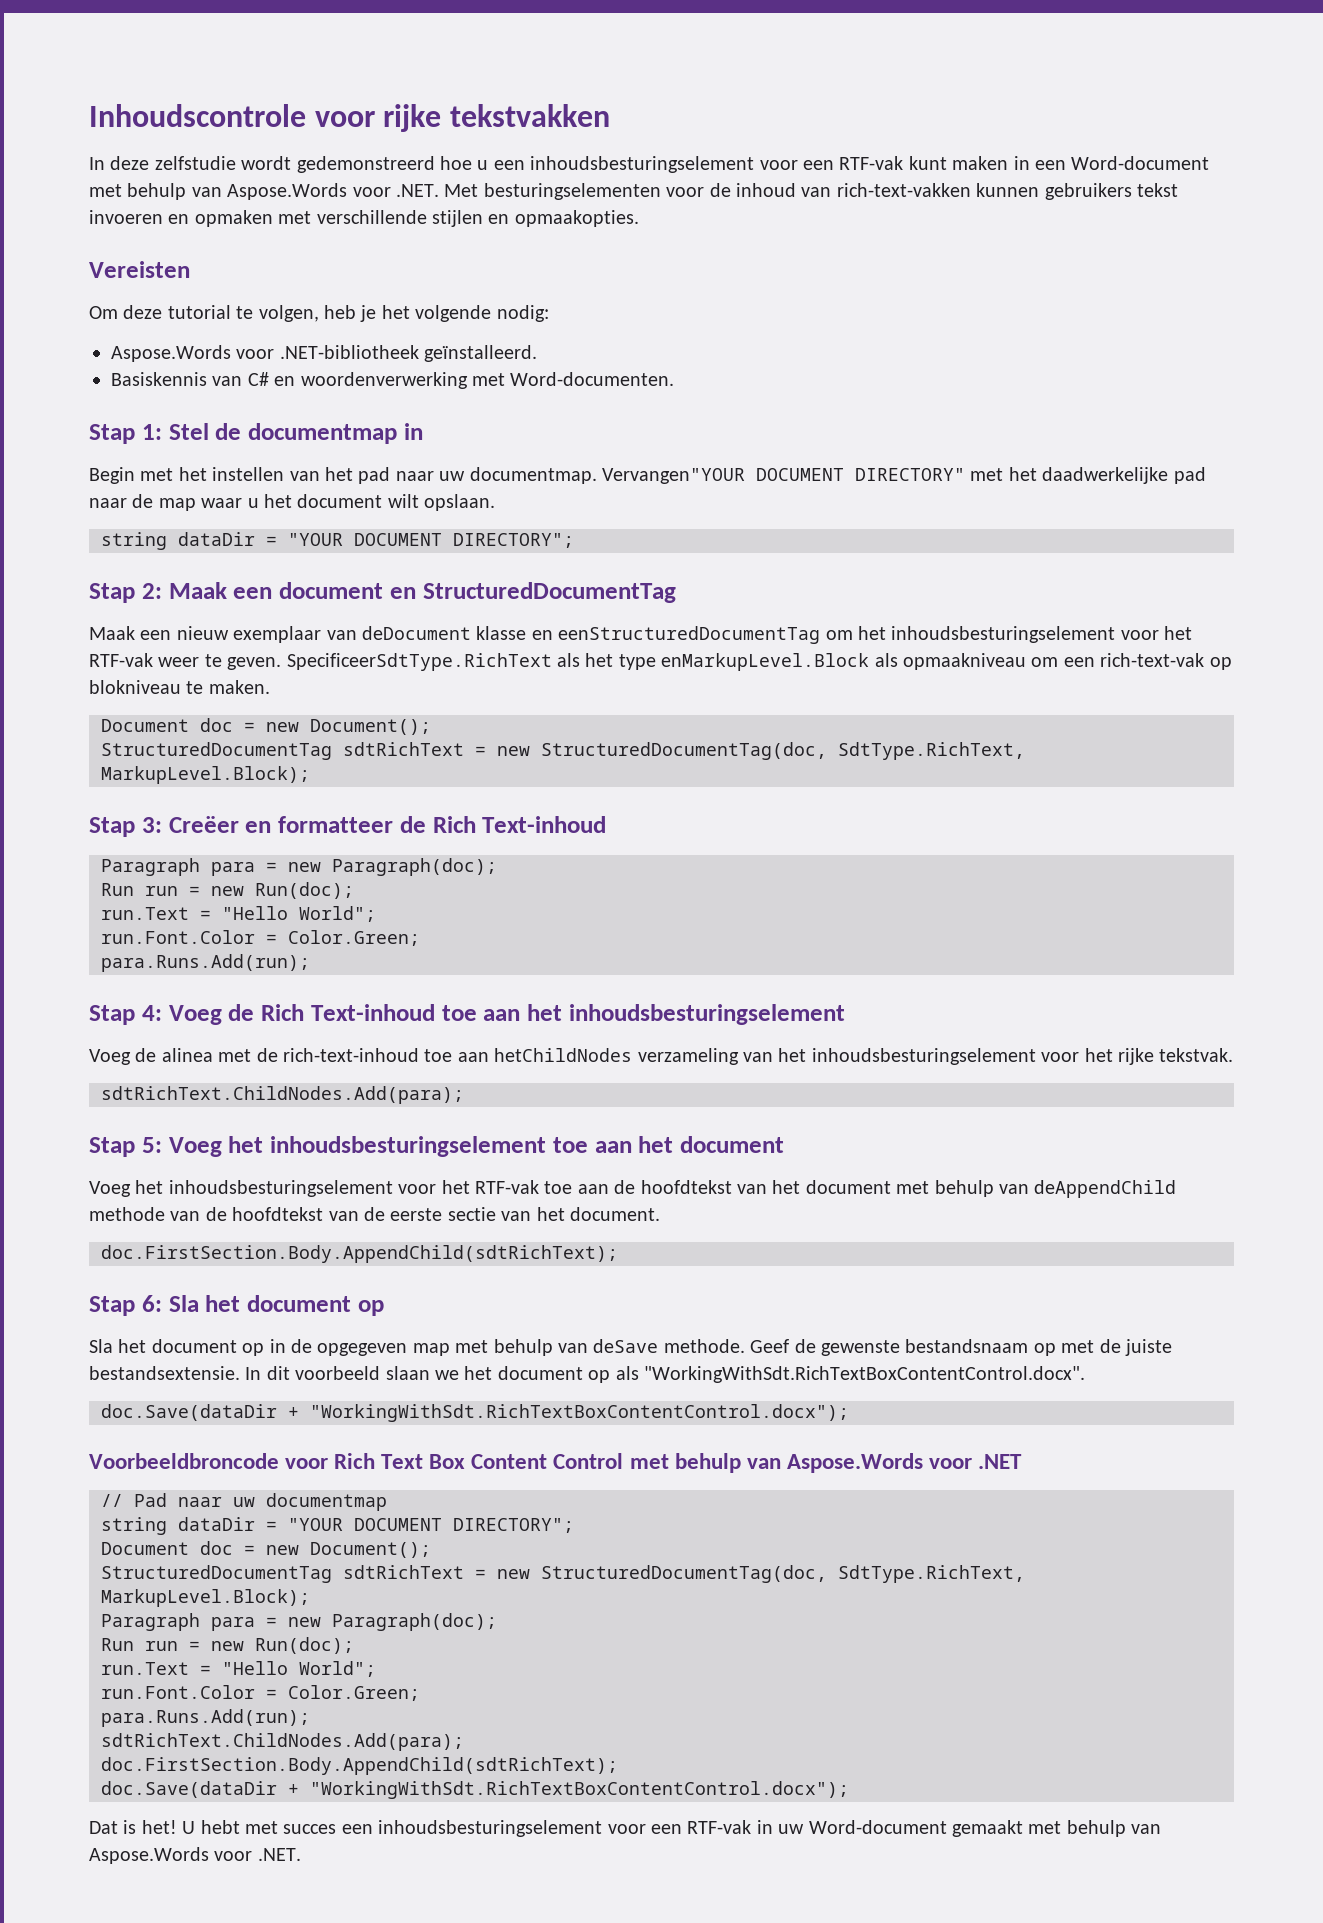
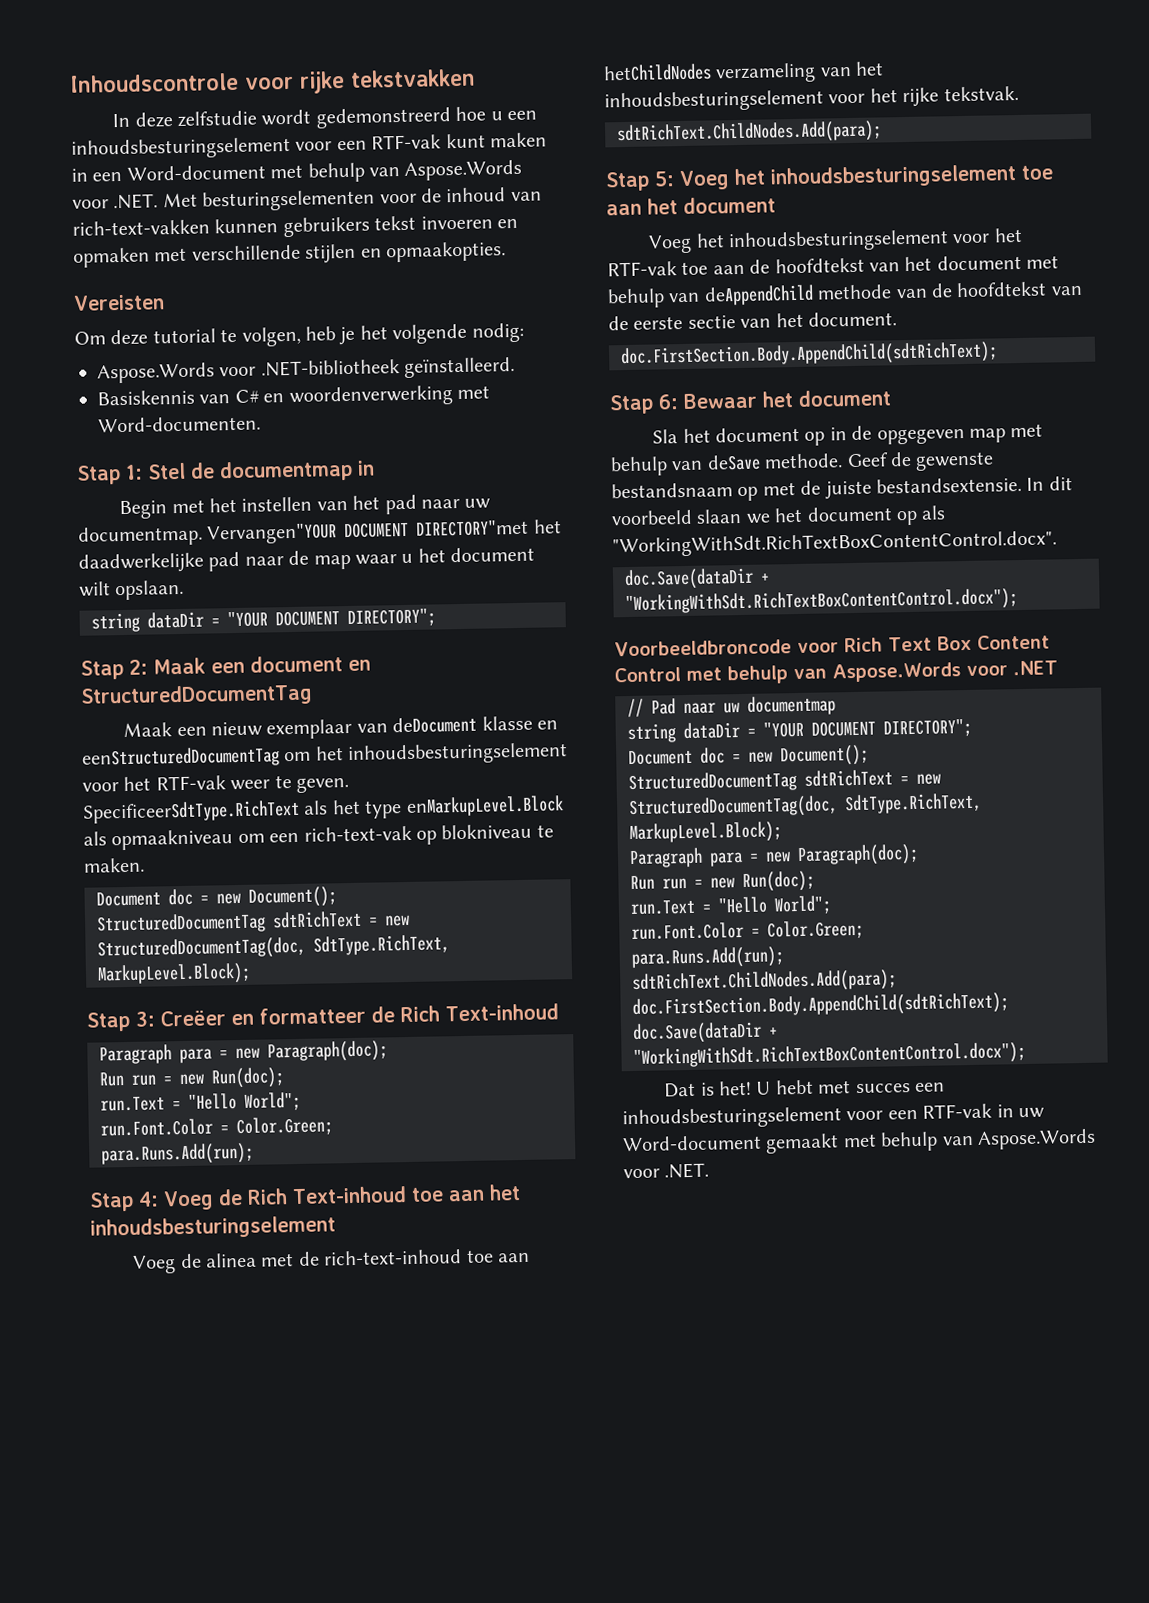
[854,468,1004,481] DIRECTORY" met -> [415,519,530,537] DIRECTORY"met
[168,1295,384,1316] Sla het document op -> [683,389,891,409] Bewaar het document

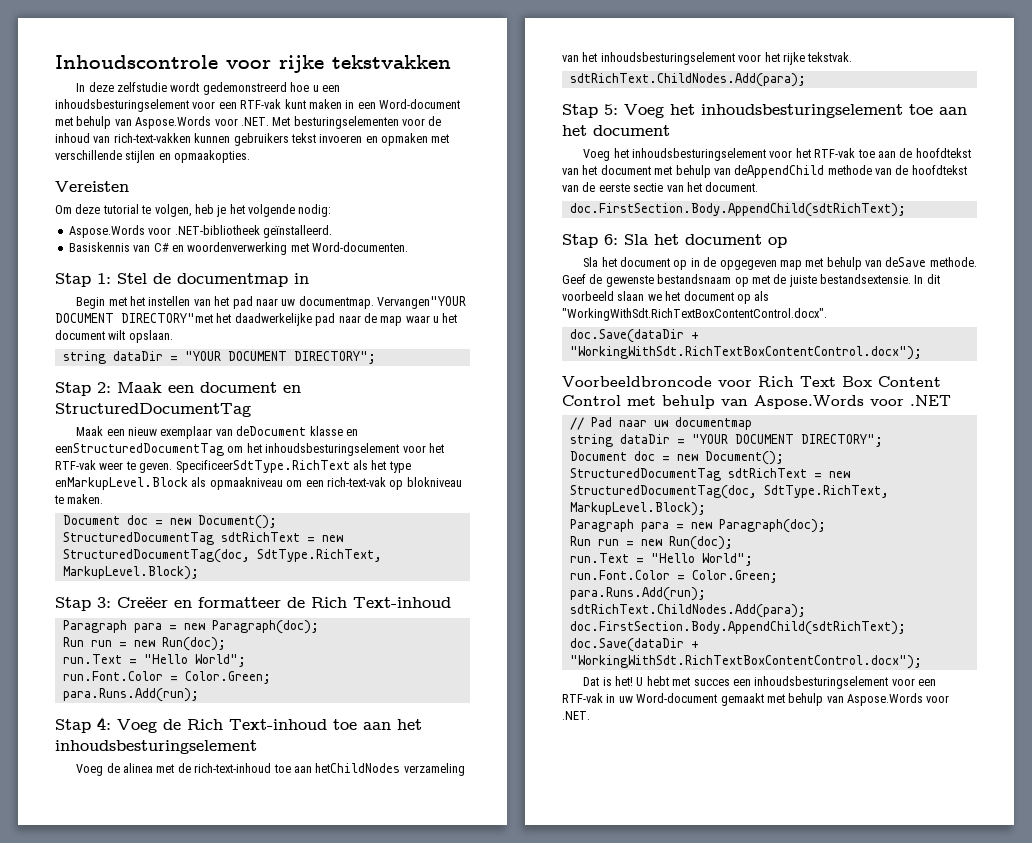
[683,389,891,409] Bewaar het document -> [624,234,787,248] Sla het document op

